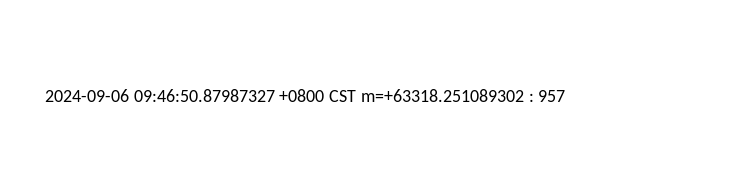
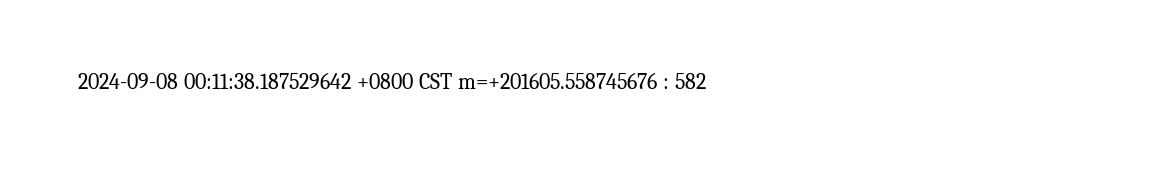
[45,89,566,102] 2024-09-06 09:46:50.87987327 +0800 CST m=+63318.251089302 : 957 -> [78,73,706,89] 2024-09-08 00:11:38.187529642 +0800 CST m=+201605.558745676 : 582

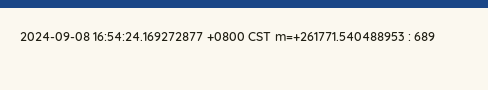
[183,73,351,89] 00:11:38.187529642 -> [93,32,204,41] 16:54:24.169272877
[457,73,706,89] m=+201605.558745676 : 582 -> [274,32,436,41] m=+261771.540488953 : 689

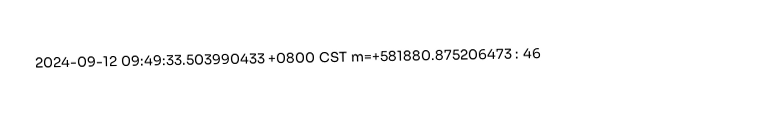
[20,32,436,41] 2024-09-08 16:54:24.169272877 +0800 CST m=+261771.540488953 : 689 -> [34,47,542,69] 2024-09-12 09:49:33.503990433 +0800 CST m=+581880.875206473 : 46

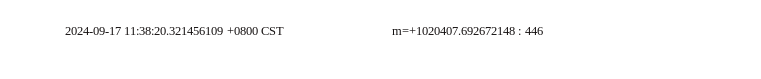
[34,47,542,69] 2024-09-12 09:49:33.503990433 +0800 CST m=+581880.875206473 : 46 -> [65,27,543,35] 2024-09-17 11:38:20.321456109 +0800 CST m=+1020407.692672148 : 446

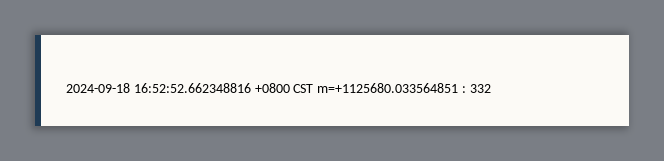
[65,27,543,35] 2024-09-17 11:38:20.321456109 +0800 CST m=+1020407.692672148 : 446 -> [66,83,491,93] 2024-09-18 16:52:52.662348816 +0800 CST m=+1125680.033564851 : 332

